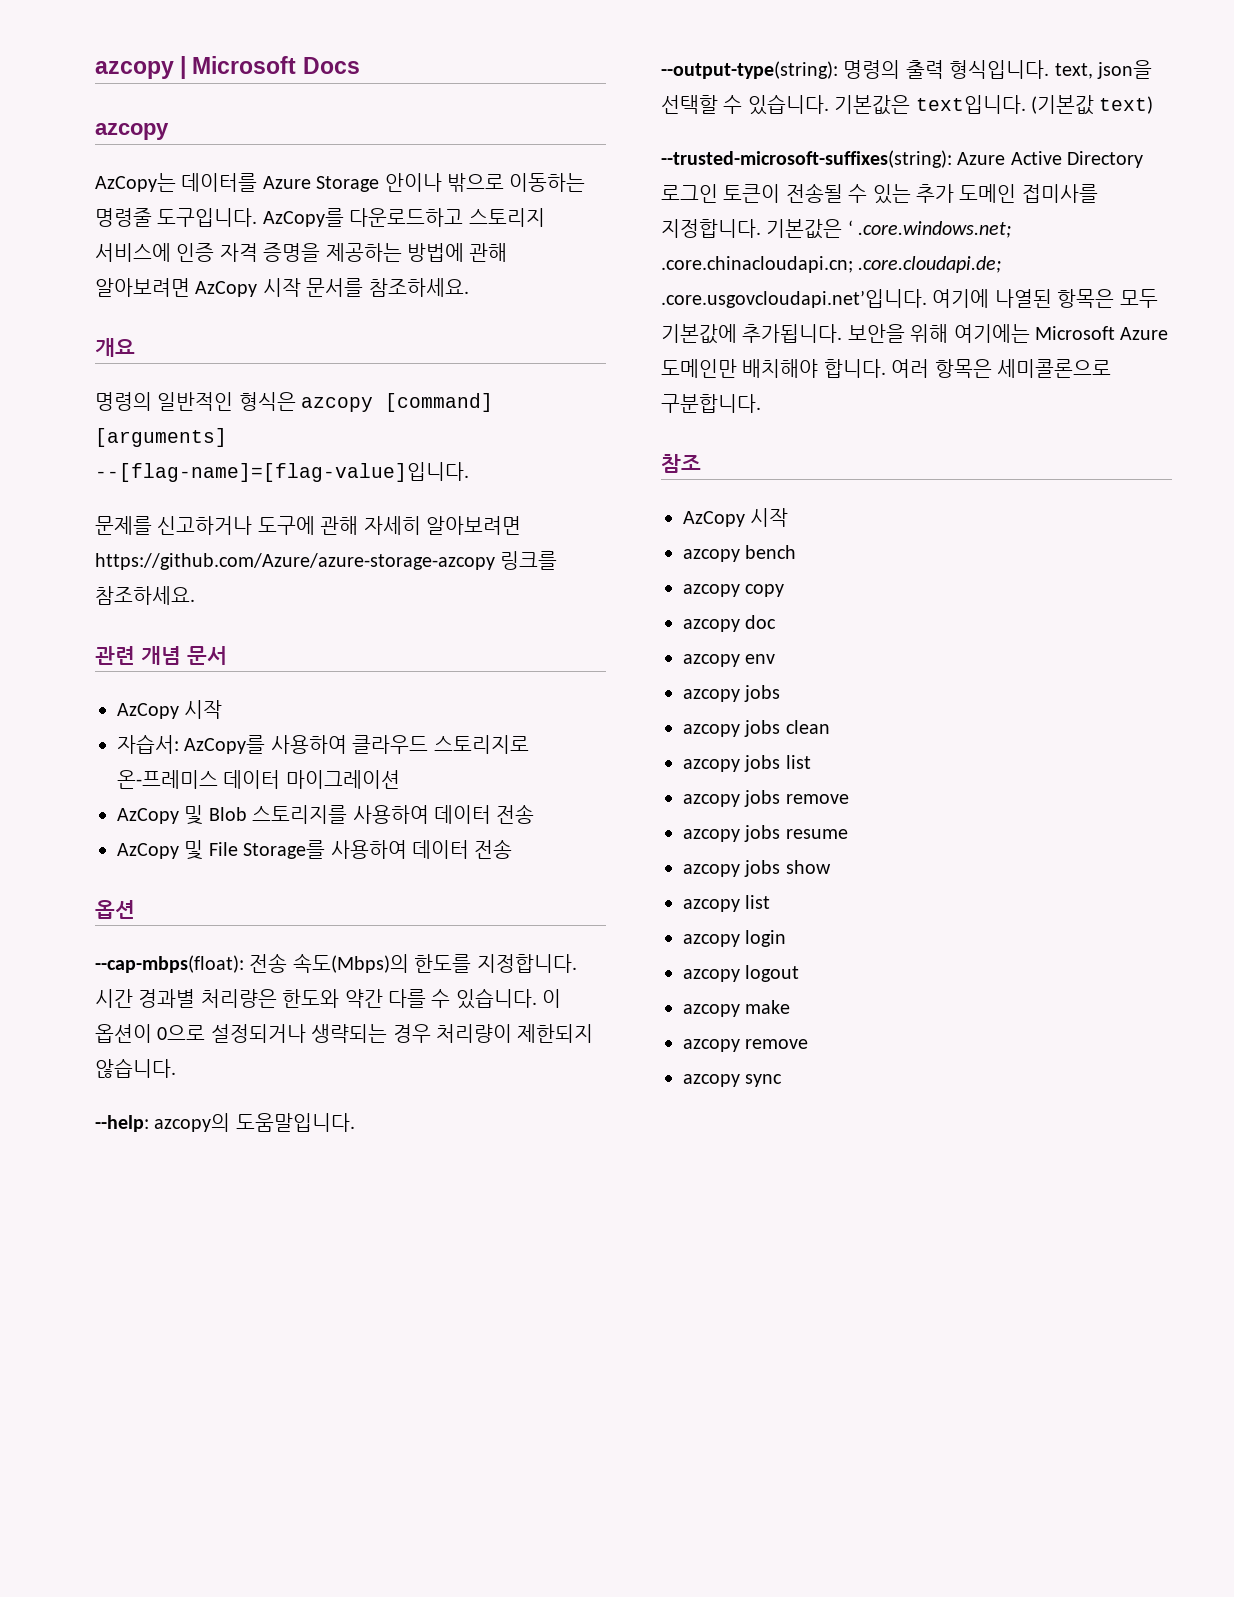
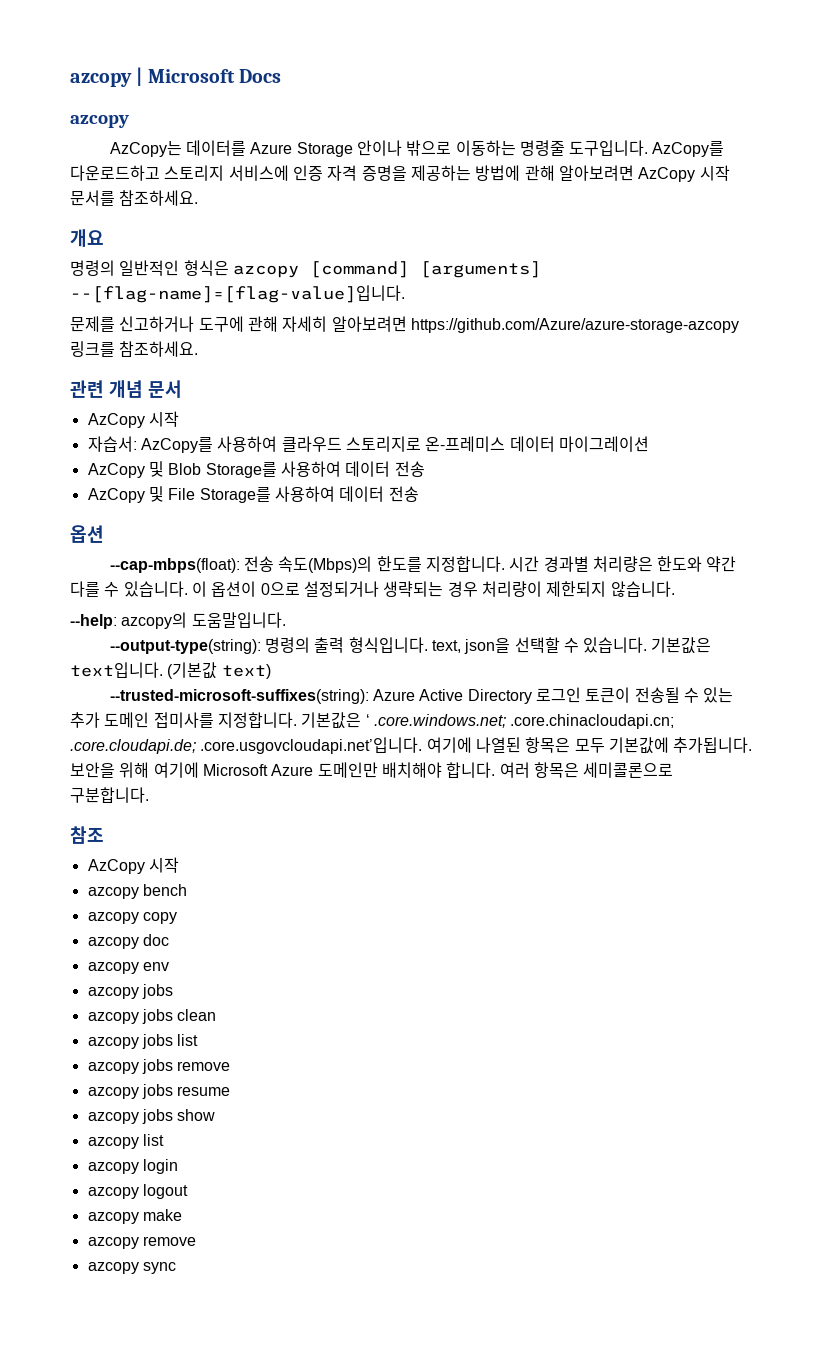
[252,805,348,824] 스토리지를 -> [205,462,277,478] Storage를
[953,324,1030,343] 여기에는 -> [153,762,199,778] 여기에

